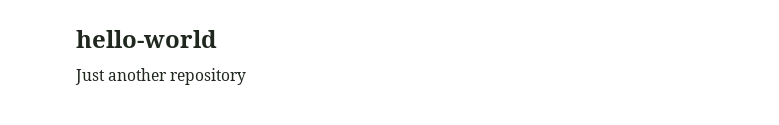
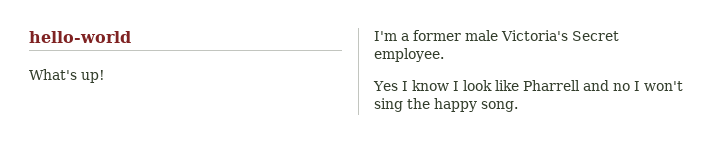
[75,68,247,85] Just another repository -> [29,69,105,83] [374,30,619,41] [374,48,444,62] [373,80,683,91] [374,98,518,112] What's up! // I'm a former male Victoria's Secret employee. // Yes I know I look like Pharrell and no I won't sing the happy song.

